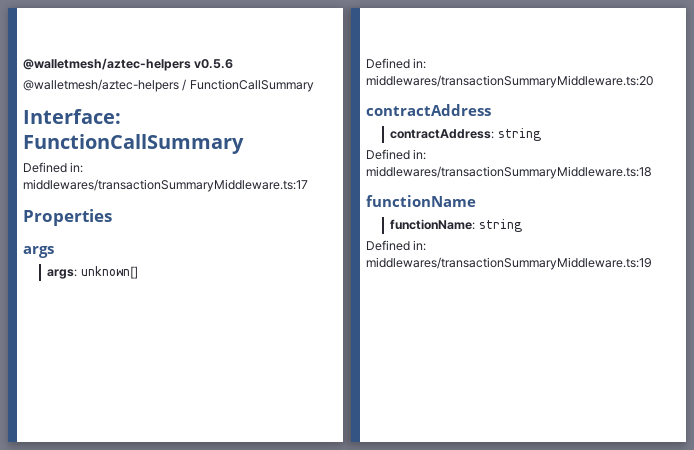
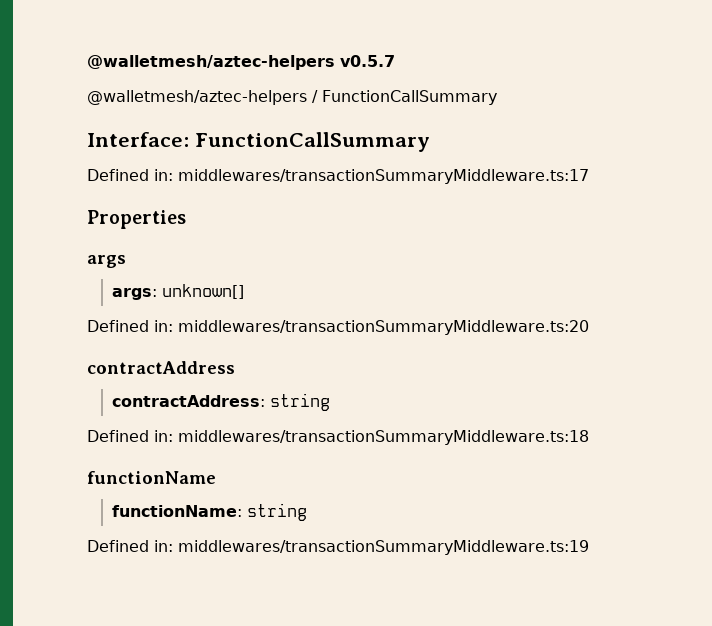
[23,58,234,71] @walletmesh/aztec-helpers v0.5.6 -> [87,55,395,70] @walletmesh/aztec-helpers v0.5.7

